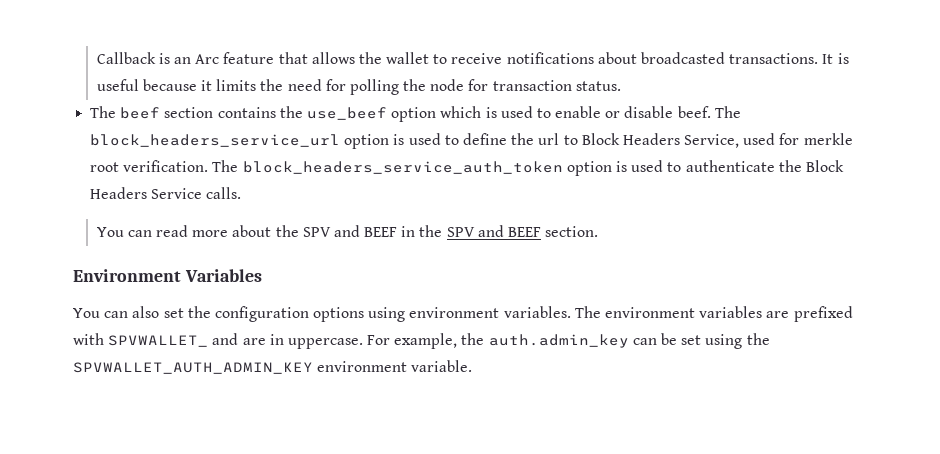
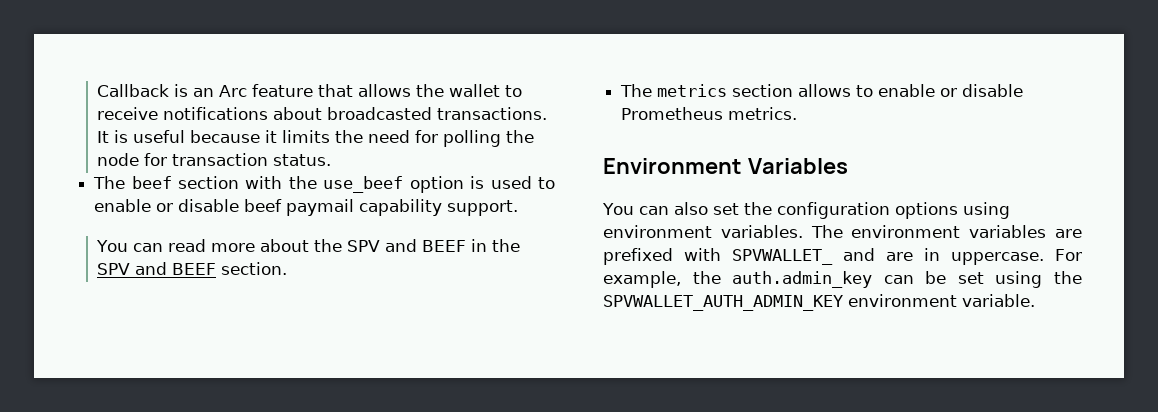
[217,107,276,118] contains -> [245,176,283,189] with
[440,106,482,118] which -> (464, 184) none
[677,106,741,118] [90,133,853,149] [90,160,844,176] [90,187,242,199] beef. The block_headers_service_url option is used to define the url to Block Headers Service, used for merkle root verification. The block_headers_service_auth_token option is used to authenticate the Block Headers Service calls. -> [244,199,519,216] beef paymail capability support.
(599, 231) none -> [620,84,1024,97] [621,107,798,120] // The metrics section allows to enable or disable Prometheus metrics.

